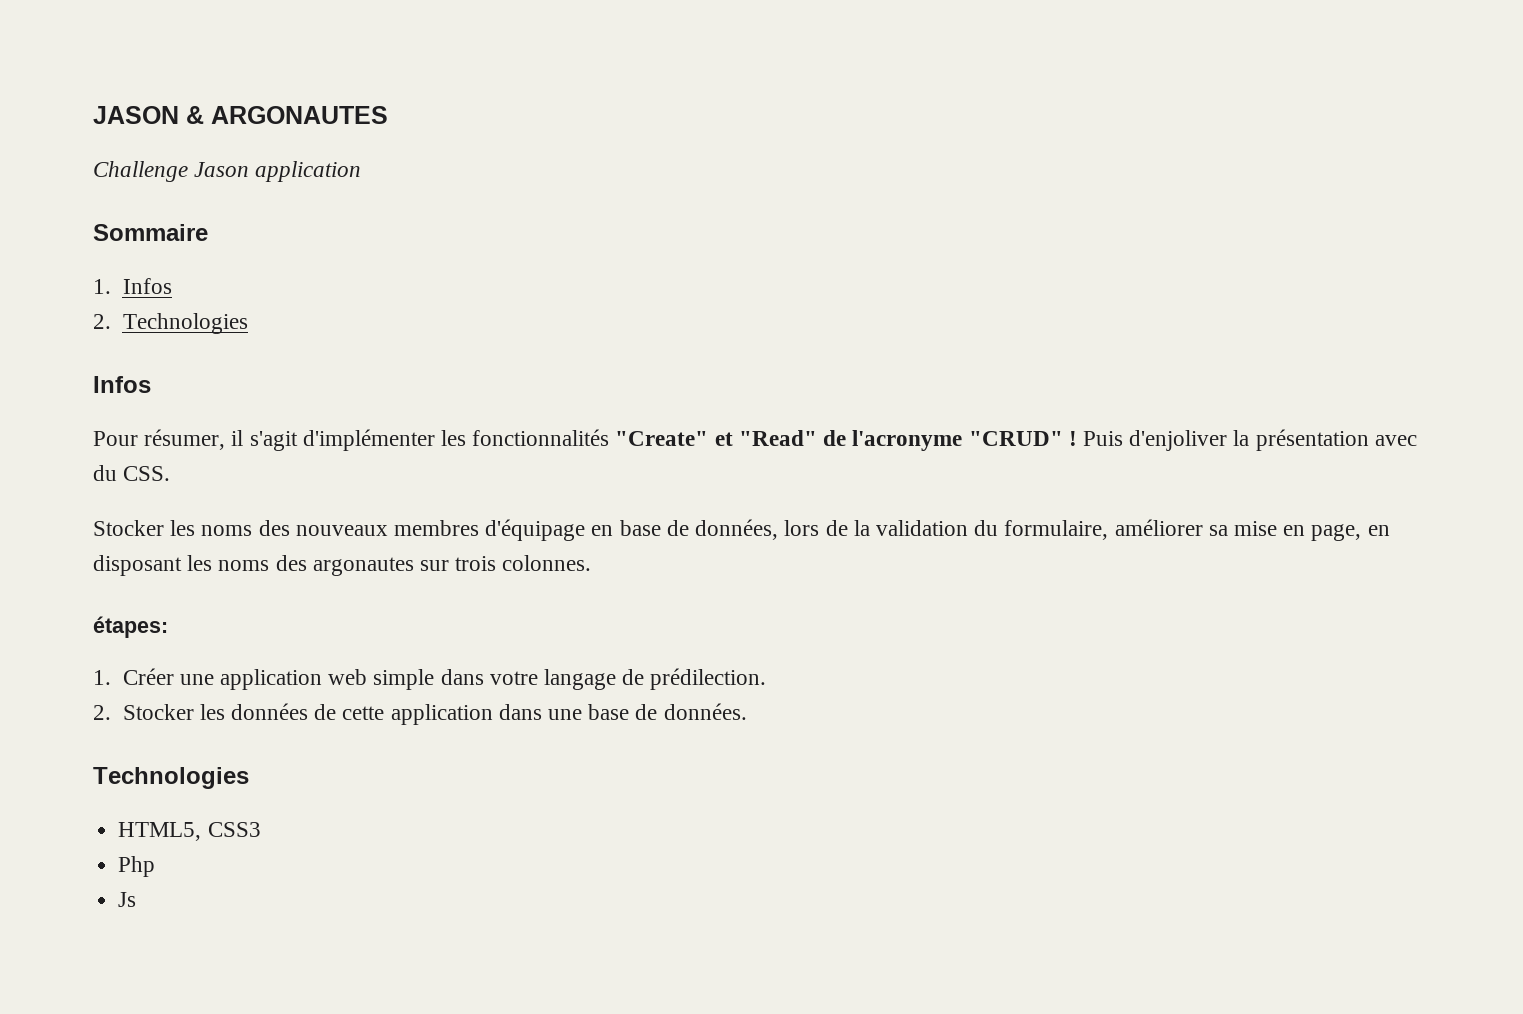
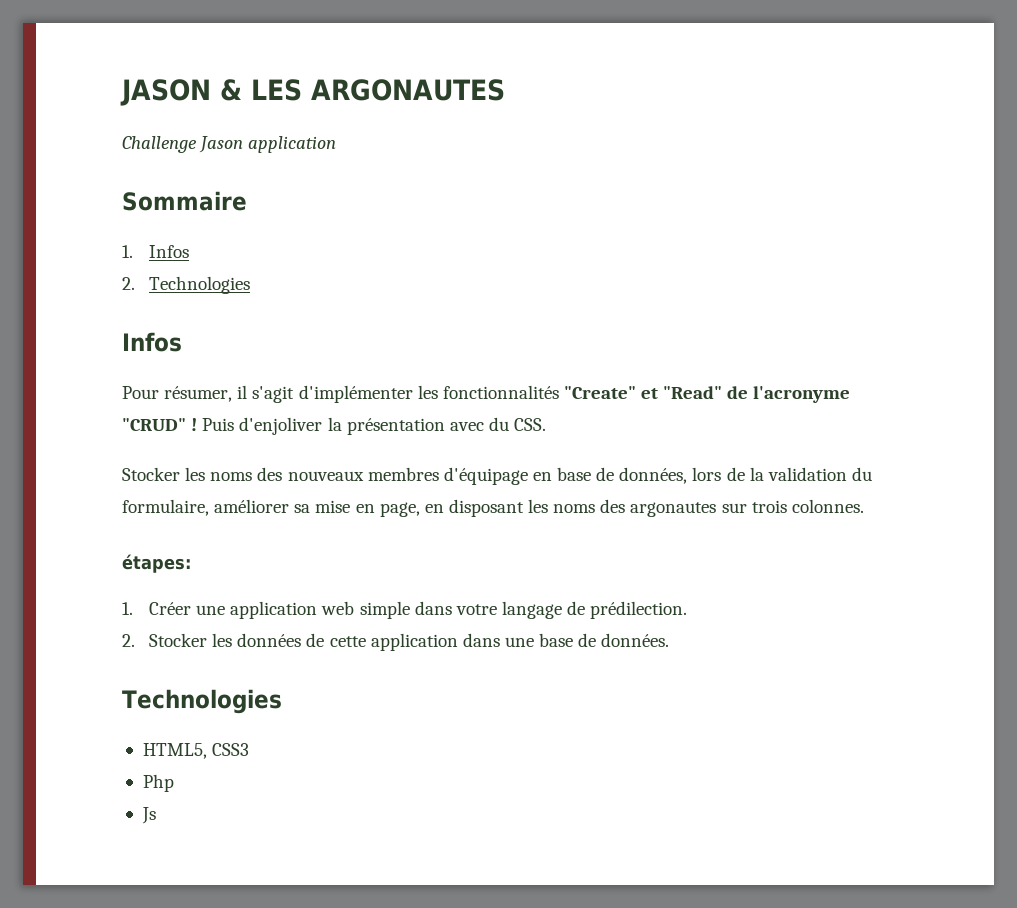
(204, 115) none -> [251,79,302,101] LES

